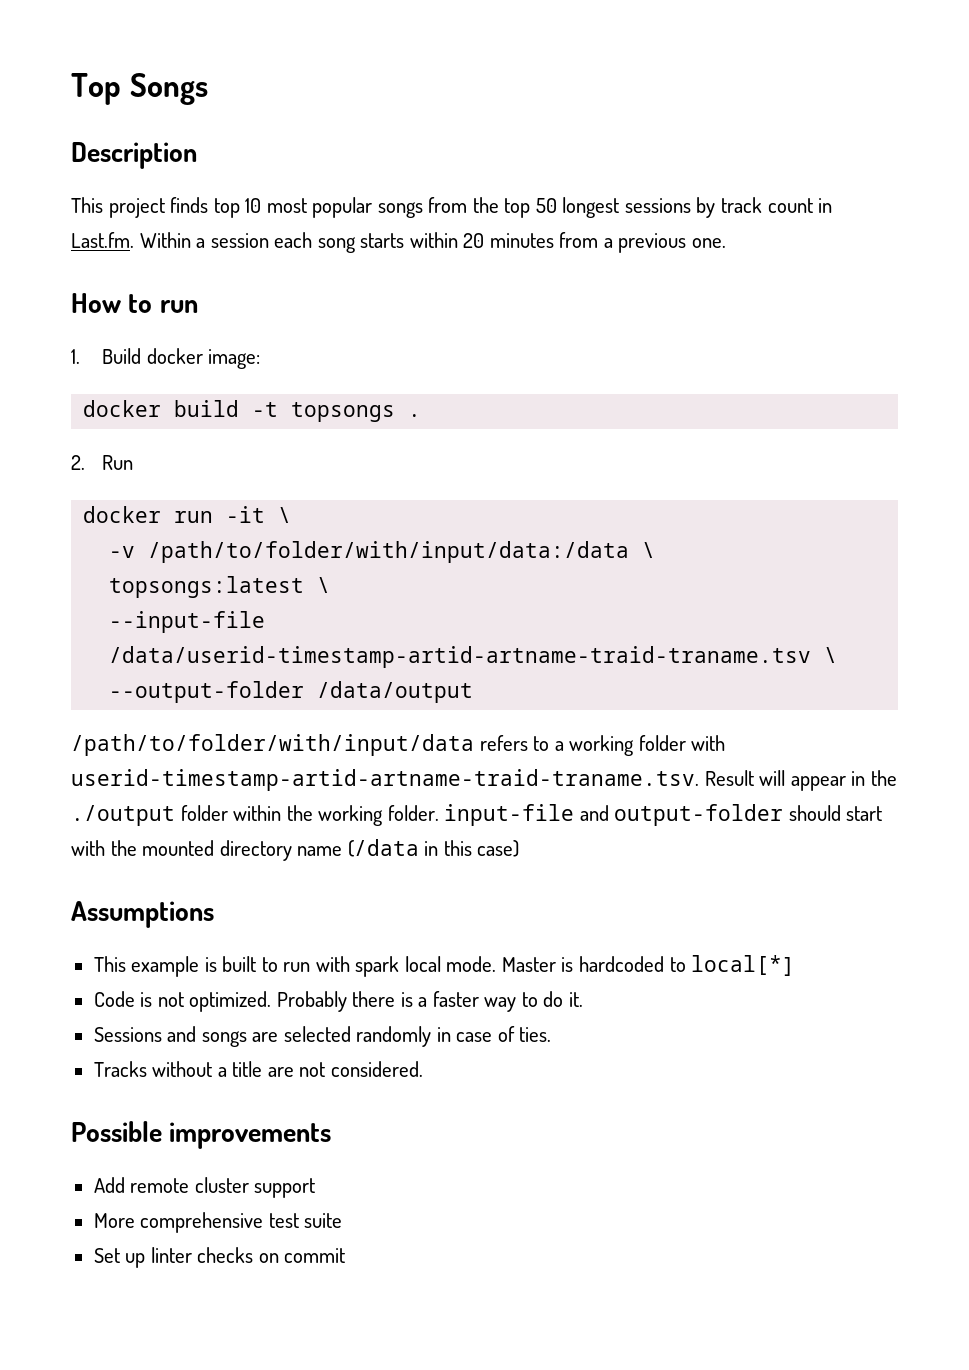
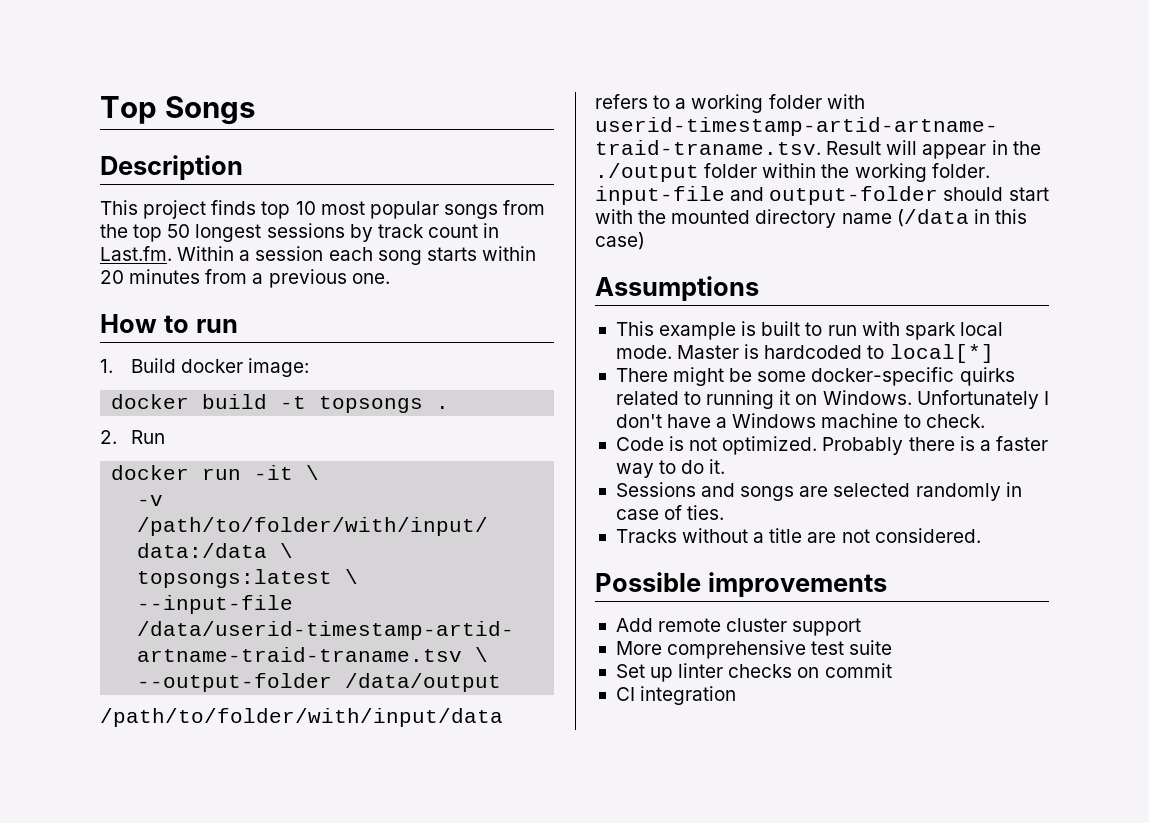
(796, 965) none -> [615,367,1015,386] [615,390,1049,409] [615,413,985,428] // There might be some docker-specific quirks related to running it on Windows. Unfortunately I don't have a Windows machine to check.
(346, 1255) none -> [615,686,737,705] // CI integration

